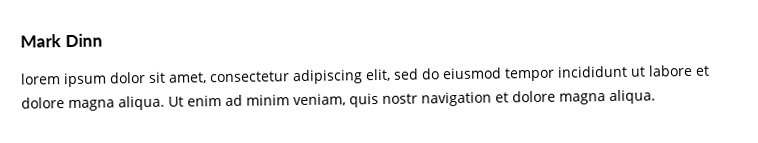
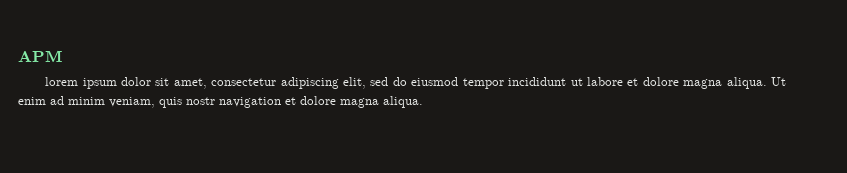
[20,33,103,48] Mark Dinn -> [18,50,62,62] APM

